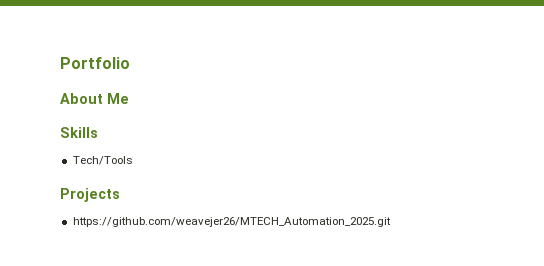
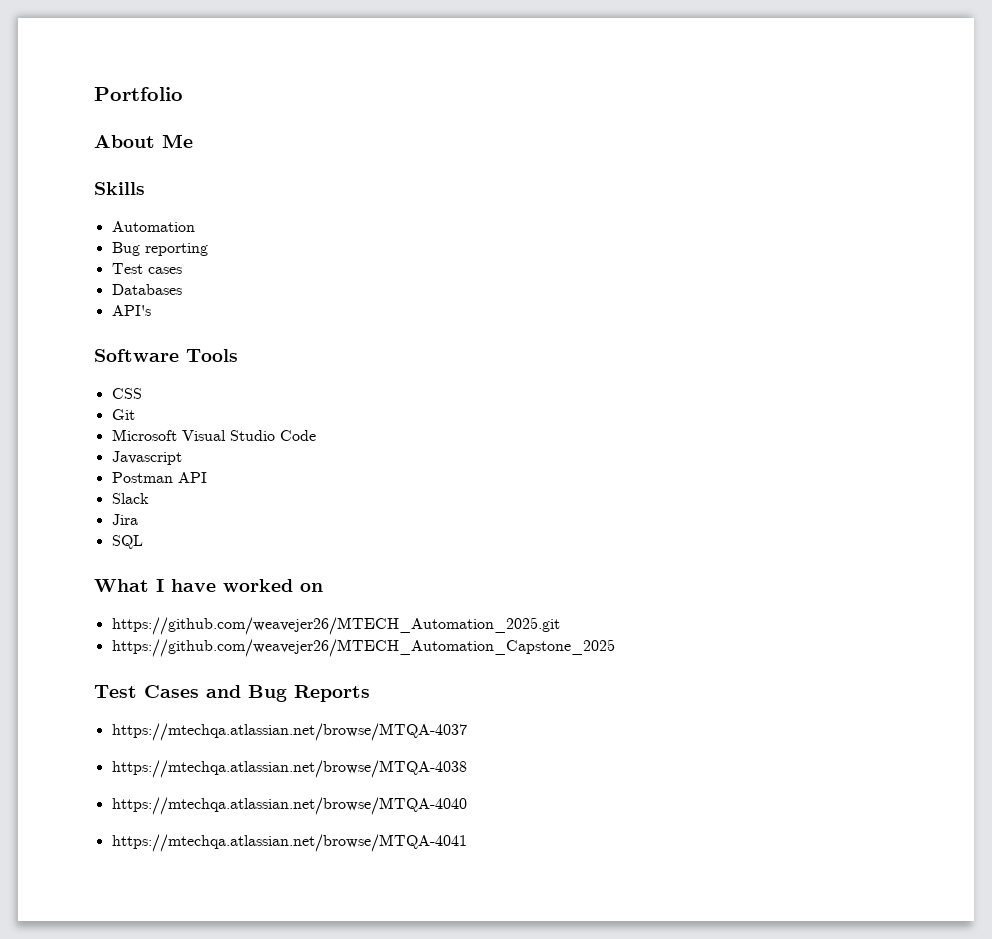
[72,156,133,165] [60,188,120,202] [72,217,391,227] Tech/Tools // Projects // https://github.com/weavejer26/MTECH_Automation_2025.git -> [111,221,195,232] [111,242,208,256] [111,263,182,274] [111,284,182,295] [111,305,151,316] [94,349,238,362] [111,388,142,399] [111,409,135,420] [111,429,316,441] [111,451,182,465] [111,472,207,483] [111,493,149,504] [111,514,138,525] [111,535,143,549] [94,579,323,592] [111,617,560,635] [111,639,615,657] [94,685,370,702] [111,723,467,741] [111,760,467,778] [111,797,467,815] [111,834,467,852] Automation // Bug reporting // Test cases // Databases // API's // Software Tools // CSS // Git // Microsoft Visual Studio Code // Javascript // Postman API // Slack // Jira // SQL // What I have worked on // https://github.com/weavejer26/MTECH_Automation_2025.git // https://github.com/weavejer26/MTECH_Automation_Capstone_2025 // Test Cases and Bug Reports // https://mtechqa.atlassian.net/browse/MTQA-4037 // https://mtechqa.atlassian.net/browse/MTQA-4038 // https://mtechqa.atlassian.net/browse/MTQA-4040 // https://mtechqa.atlassian.net/browse/MTQA-4041

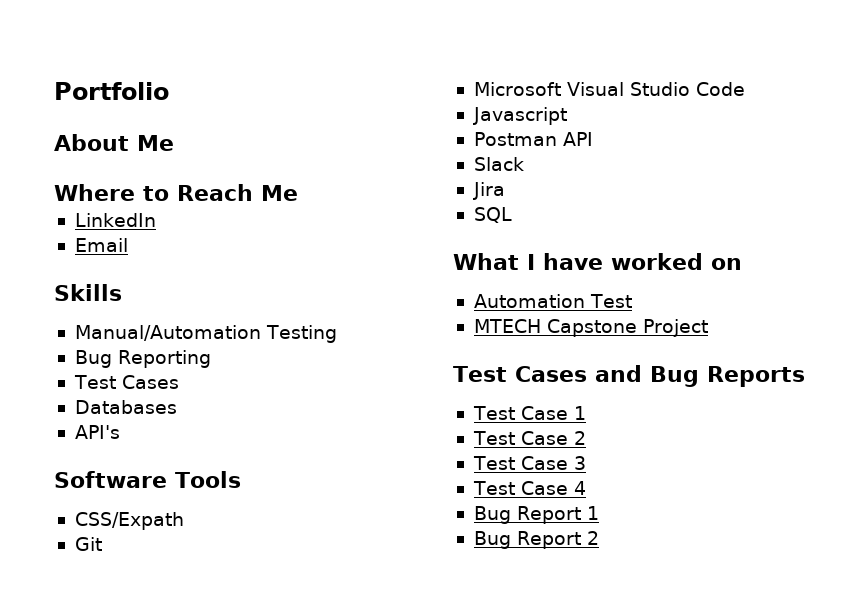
(193, 141) none -> [54,184,298,201] [74,213,156,227] [74,238,128,252] // Where to Reach Me // LinkedIn // Email
[111,221,195,232] [111,242,208,256] [111,263,182,274] Automation // Bug reporting // Test cases -> [74,325,337,343] [74,350,211,368] [73,375,179,389] Manual/Automation Testing // Bug Reporting // Test Cases
[111,388,142,399] CSS -> [74,512,184,530] CSS/Expath
[111,617,560,635] [111,639,615,657] https://github.com/weavejer26/MTECH_Automation_2025.git // https://github.com/weavejer26/MTECH_Automation_Capstone_2025 -> [473,294,632,308] [473,319,708,337] Automation Test // MTECH Capstone Project
[111,723,467,741] [111,760,467,778] [111,797,467,815] [111,834,467,852] https://mtechqa.atlassian.net/browse/MTQA-4037 // https://mtechqa.atlassian.net/browse/MTQA-4038 // https://mtechqa.atlassian.net/browse/MTQA-4040 // https://mtechqa.atlassian.net/browse/MTQA-4041 -> [472,406,586,420] [472,431,586,445] [472,456,586,470] [472,481,586,495] [473,506,599,524] [473,531,599,549] Test Case 1 // Test Case 2 // Test Case 3 // Test Case 4 // Bug Report 1 // Bug Report 2

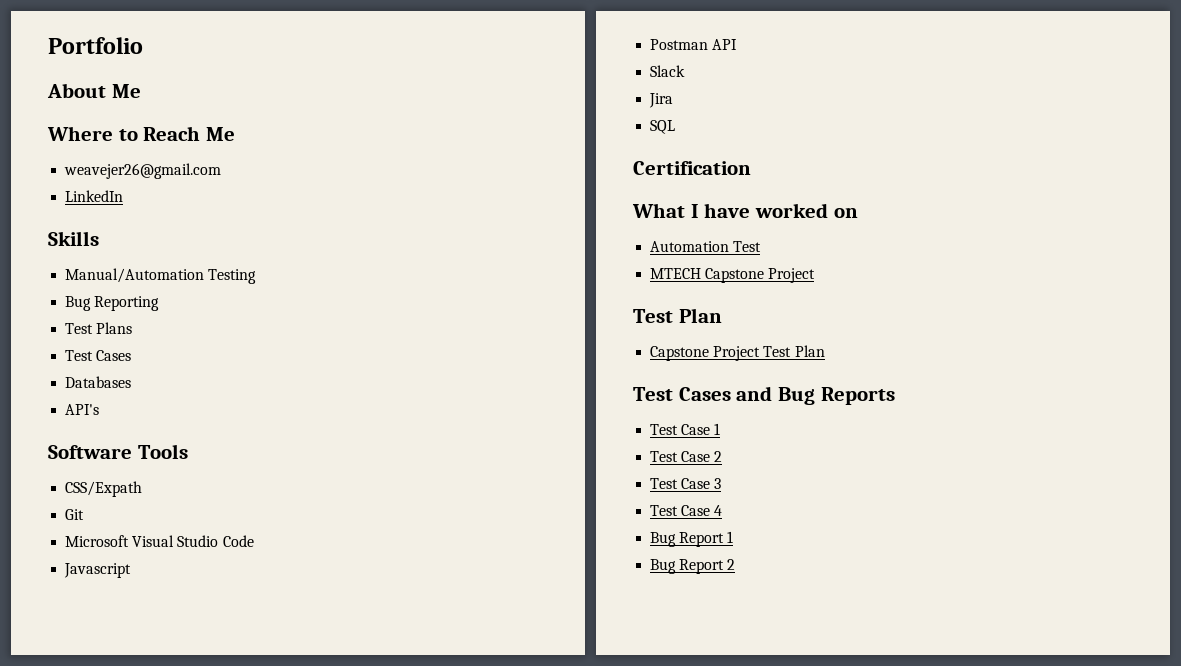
(298, 193) none -> [64,163,222,179] // weavejer26@gmail.com
[74,238,128,252] // Email -> (124, 196) none
(211, 359) none -> [65,322,133,334] // Test Plans
(512, 215) none -> [633,161,751,175] // Certification
(708, 328) none -> [633,308,722,323] [650,345,825,361] // Test Plan // Capstone Project Test Plan

